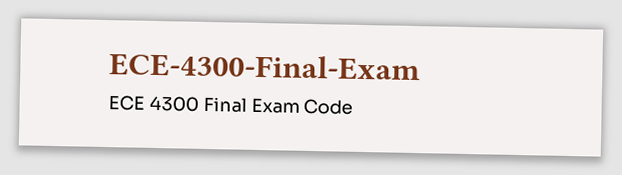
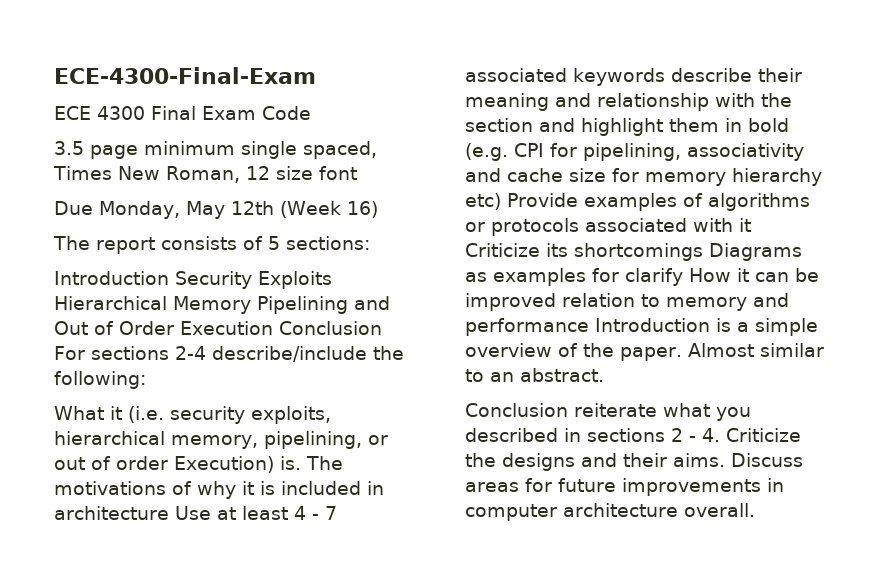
(354, 106) none -> [54,141,377,159] [53,166,357,183] [54,201,378,219] [53,236,370,254] [54,271,332,289] [54,296,390,314] [54,321,382,335] [54,346,404,362] [54,371,146,389] [54,406,331,424] [54,431,388,449] [54,456,343,473] [54,481,384,499] [54,506,337,520] [465,68,802,86] [465,93,792,111] [465,118,789,136] [465,143,804,161] [465,168,822,186] [465,193,810,211] [465,218,751,236] [465,243,802,261] [465,268,819,286] [465,293,789,311] [465,318,818,336] [465,343,824,361] [465,368,604,382] [465,403,751,421] [465,428,801,442] [465,453,803,471] [465,478,784,496] [465,503,755,521] // 3.5 page minimum single spaced, Times New Roman, 12 size font // Due Monday, May 12th (Week 16) // The report consists of 5 sections: // Introduction Security Exploits Hierarchical Memory Pipelining and Out of Order Execution Conclusion For sections 2-4 describe/include the following: // What it (i.e. security exploits, hierarchical memory, pipelining, or out of order Execution) is. The motivations of why it is included in architecture Use at least 4 - 7 associated keywords describe their meaning and relationship with the section and highlight them in bold (e.g. CPI for pipelining, associativity and cache size for memory hierarchy etc) Provide examples of algorithms or protocols associated with it Criticize its shortcomings Diagrams as examples for clarify How it can be improved relation to memory and performance Introduction is a simple overview of the paper. Almost similar to an abstract. // Conclusion reiterate what you described in sections 2 - 4. Criticize the designs and their aims. Discuss areas for future improvements in computer architecture overall.

